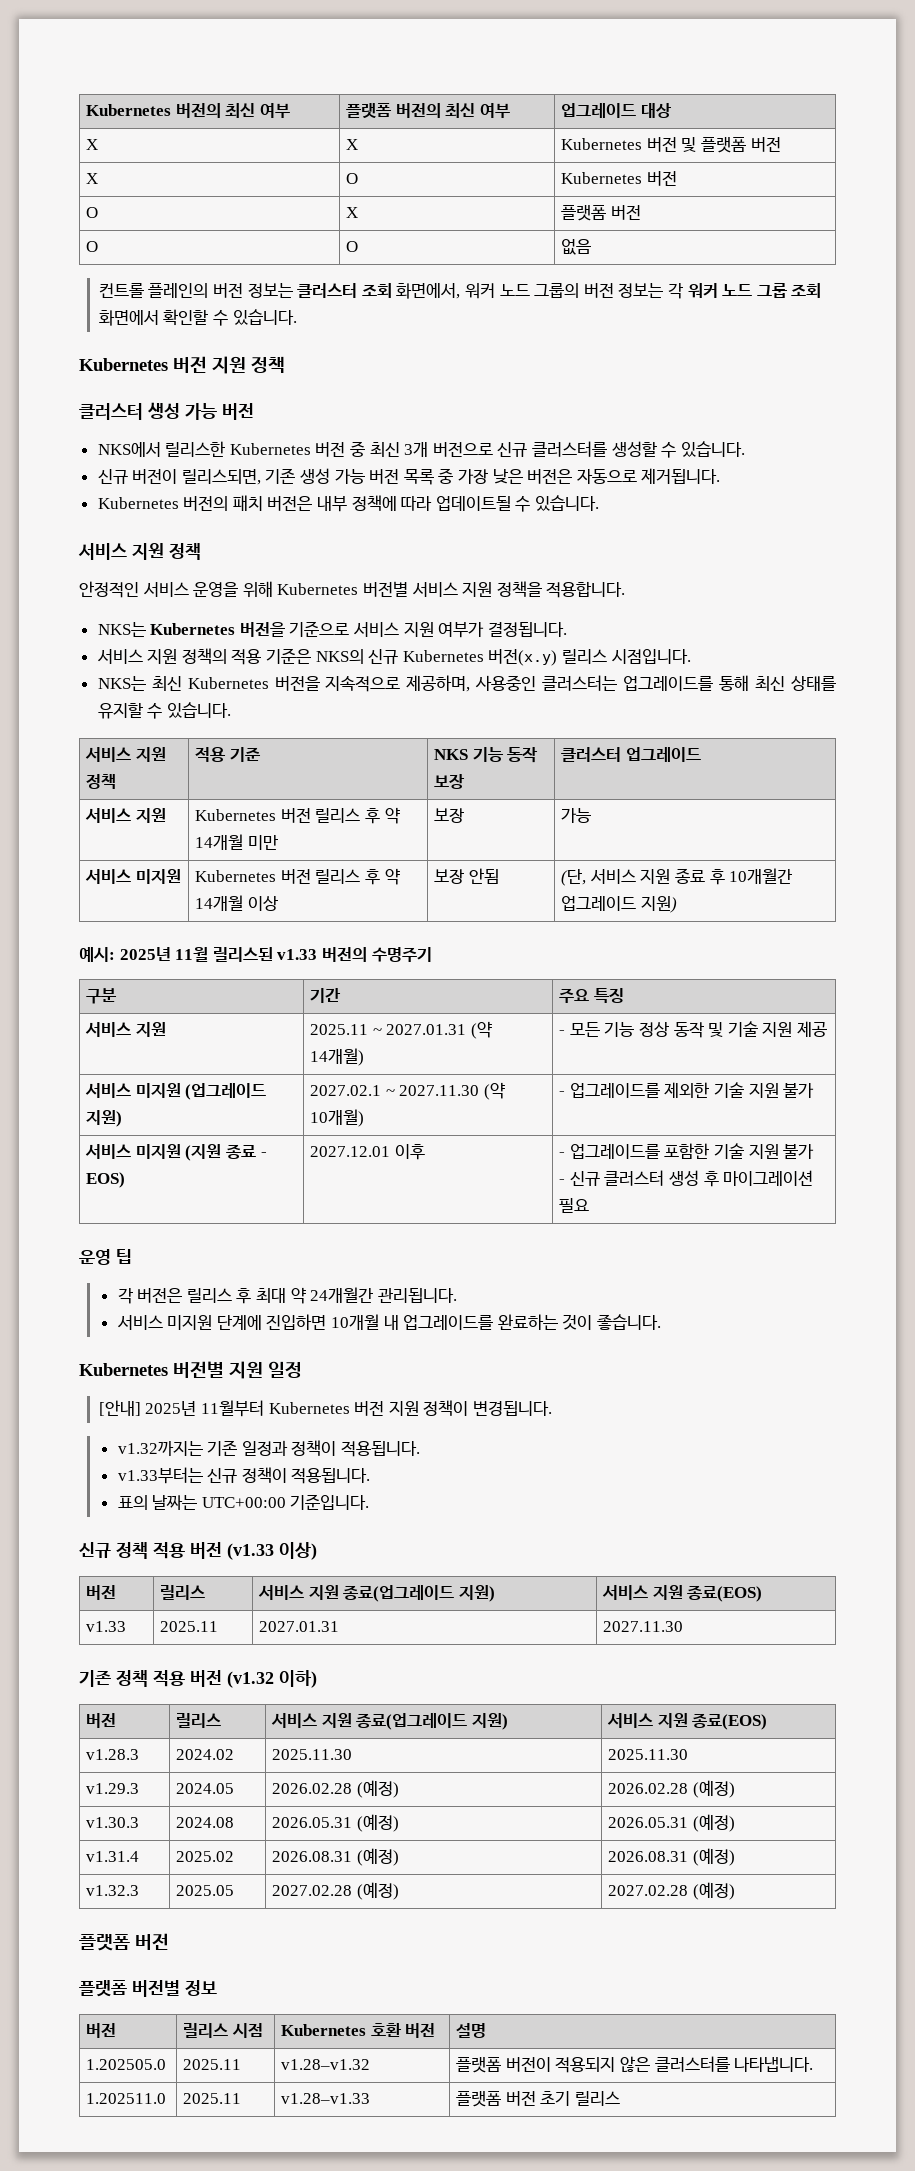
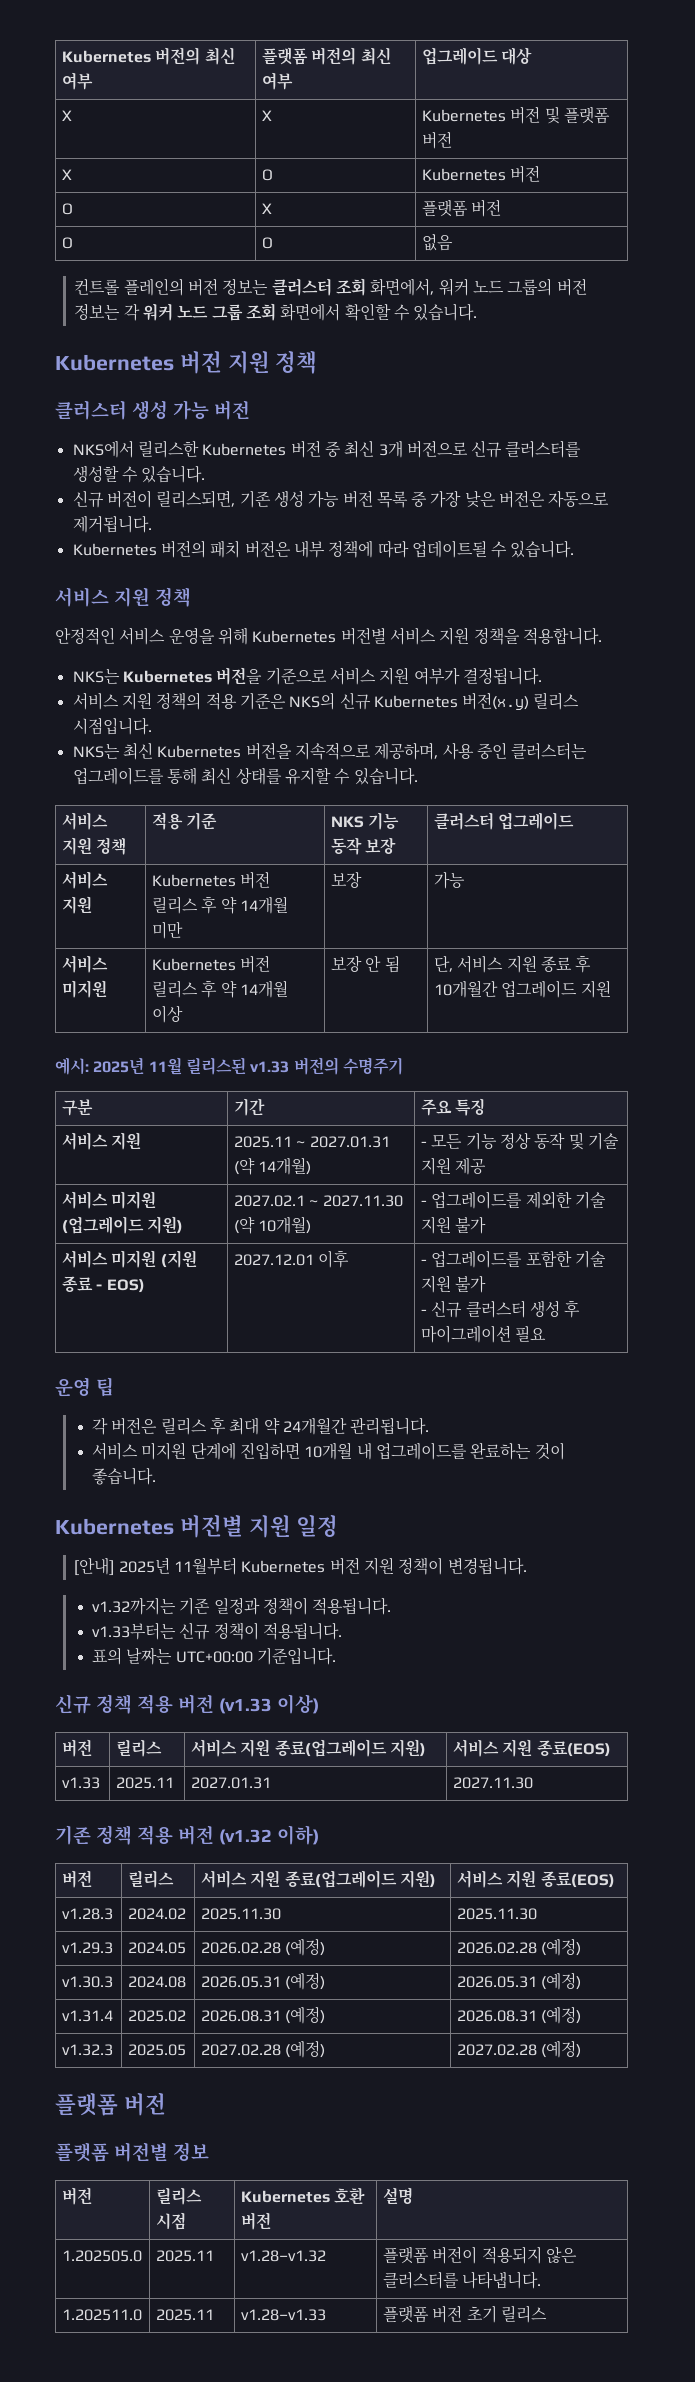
[475,675,537,691] 사용중인 -> [442,742,507,760] 사용 중인
[468,868,499,884] [561,869,587,886] 안됨 | (단, -> [365,955,400,973] [433,955,453,972] 안 됨 | 단,
[640,896,677,913] 지원) -> [580,980,611,998] 지원

